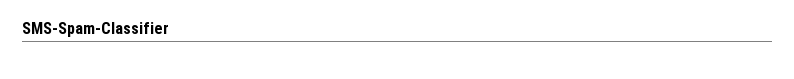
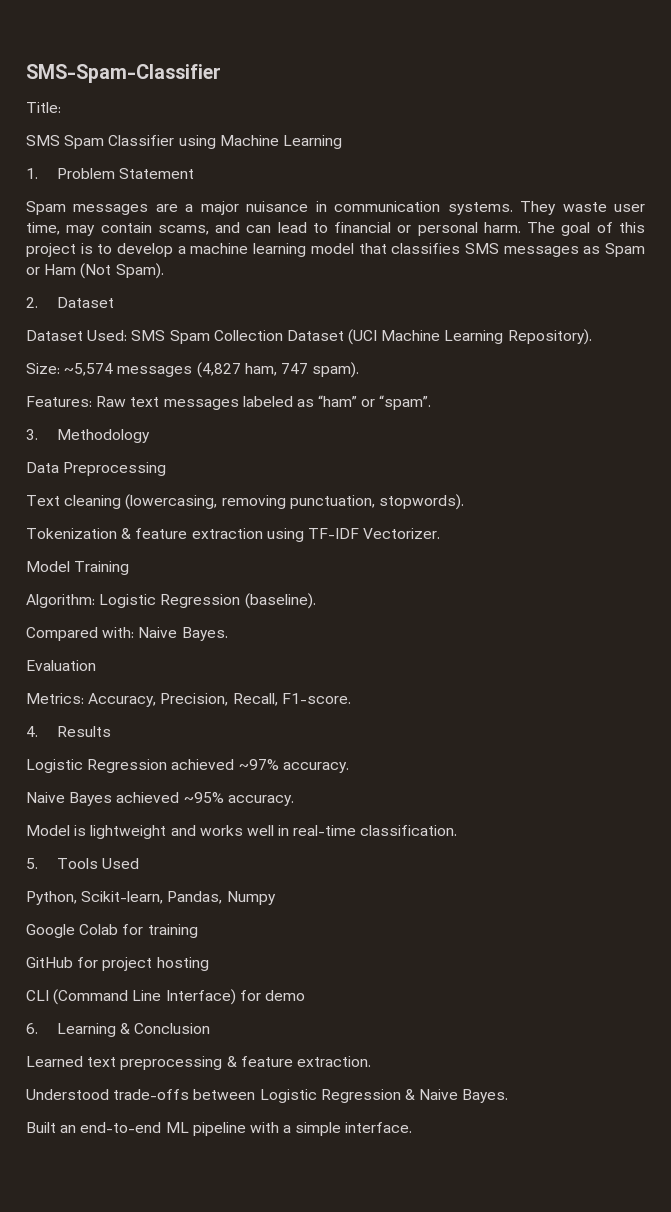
(169, 29) none -> [26,102,61,113] [26,135,342,149] [26,168,194,179] [26,201,646,215] [26,222,645,236] [26,243,645,257] [26,263,164,279] [26,297,114,308] [26,329,592,345] [26,362,360,378] [26,395,432,410] [26,429,150,443] [26,462,167,476] [26,494,464,510] [26,528,441,542] [26,561,130,575] [26,593,316,609] [26,627,228,641] [26,660,96,671] [26,693,351,707] [26,726,111,737] [26,759,349,773] [26,792,294,806] [26,825,458,839] [26,858,139,869] [26,891,276,905] [26,924,198,938] [26,957,209,971] [26,989,305,1005] [26,1023,210,1037] [26,1056,371,1070] [26,1089,509,1103] [26,1122,413,1136] // Title: // SMS Spam Classifier using Machine Learning // 1. Problem Statement // Spam messages are a major nuisance in communication systems. They waste user time, may contain scams, and can lead to financial or personal harm. The goal of this project is to develop a machine learning model that classifies SMS messages as Spam or Ham (Not Spam). // 2. Dataset // Dataset Used: SMS Spam Collection Dataset (UCI Machine Learning Repository). // Size: ~5,574 messages (4,827 ham, 747 spam). // Features: Raw text messages labeled as “ham” or “spam”. // 3. Methodology // Data Preprocessing // Text cleaning (lowercasing, removing punctuation, stopwords). // Tokenization & feature extraction using TF-IDF Vectorizer. // Model Training // Algorithm: Logistic Regression (baseline). // Compared with: Naive Bayes. // Evaluation // Metrics: Accuracy, Precision, Recall, F1-score. // 4. Results // Logistic Regression achieved ~97% accuracy. // Naive Bayes achieved ~95% accuracy. // Model is lightweight and works well in real-time classification. // 5. Tools Used // Python, Scikit-learn, Pandas, Numpy // Google Colab for training // GitHub for project hosting // CLI (Command Line Interface) for demo // 6. Learning & Conclusion // Learned text preprocessing & feature extraction. // Understood trade-offs between Logistic Regression & Naive Bayes. // Built an end-to-end ML pipeline with a simple interface.

